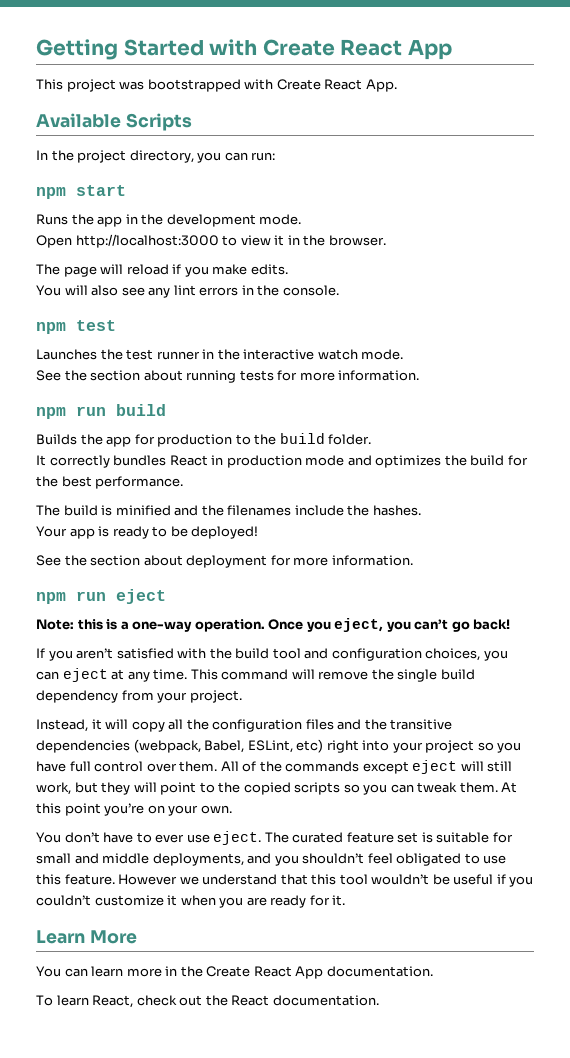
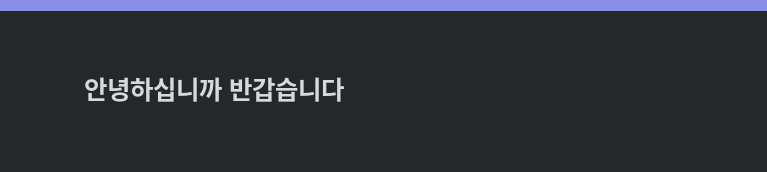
[36,39,452,60] [36,79,397,92] [36,113,192,131] [36,150,276,163] [36,185,126,199] [36,214,302,227] [36,234,386,248] [36,264,288,277] [36,285,339,298] [36,320,116,334] [36,349,404,360] [36,370,420,383] [36,404,166,419] [36,433,372,447] [36,455,528,468] [36,476,184,489] [36,505,421,516] [36,526,259,539] [36,555,413,568] [36,589,166,604] [36,618,511,632] [36,648,508,661] [36,668,475,682] [36,690,242,703] [36,719,453,732] [36,739,522,753] [36,760,513,774] [36,782,518,795] [36,803,232,816] [36,831,513,845] [36,853,507,866] [36,874,534,887] [36,895,346,908] [36,930,137,944] [36,966,433,979] [36,995,379,1008] Getting Started with Create React App // This project was bootstrapped with Create React App. // Available Scripts // In the project directory, you can run: // npm start // Runs the app in the development mode. // Open http://localhost:3000 to view it in the browser. // The page will reload if you make edits. // You will also see any lint errors in the console. // npm test // Launches the test runner in the interactive watch mode. // See the section about running tests for more information. // npm run build // Builds the app for production to the build folder. // It correctly bundles React in production mode and optimizes the build for the best performance. // The build is minified and the filenames include the hashes. // Your app is ready to be deployed! // See the section about deployment for more information. // npm run eject // Note: this is a one-way operation. Once you eject, you can’t go back! // If you aren’t satisfied with the build tool and configuration choices, you can eject at any time. This command will remove the single build dependency from your project. // Instead, it will copy all the configuration files and the transitive dependencies (webpack, Babel, ESLint, etc) right into your project so you have full control over them. All of the commands except eject will still work, but they will point to the copied scripts so you can tweak them. At this point you’re on your own. // You don’t have to ever use eject. The curated feature set is suitable for small and middle deployments, and you shouldn’t feel obligated to use this feature. However we understand that this tool wouldn’t be useful if you couldn’t customize it when you are ready for it. // Learn More // You can learn more in the Create React App documentation. // To learn React, check out the React documentation. -> [84,77,344,102] 안녕하십니까 반갑습니다

